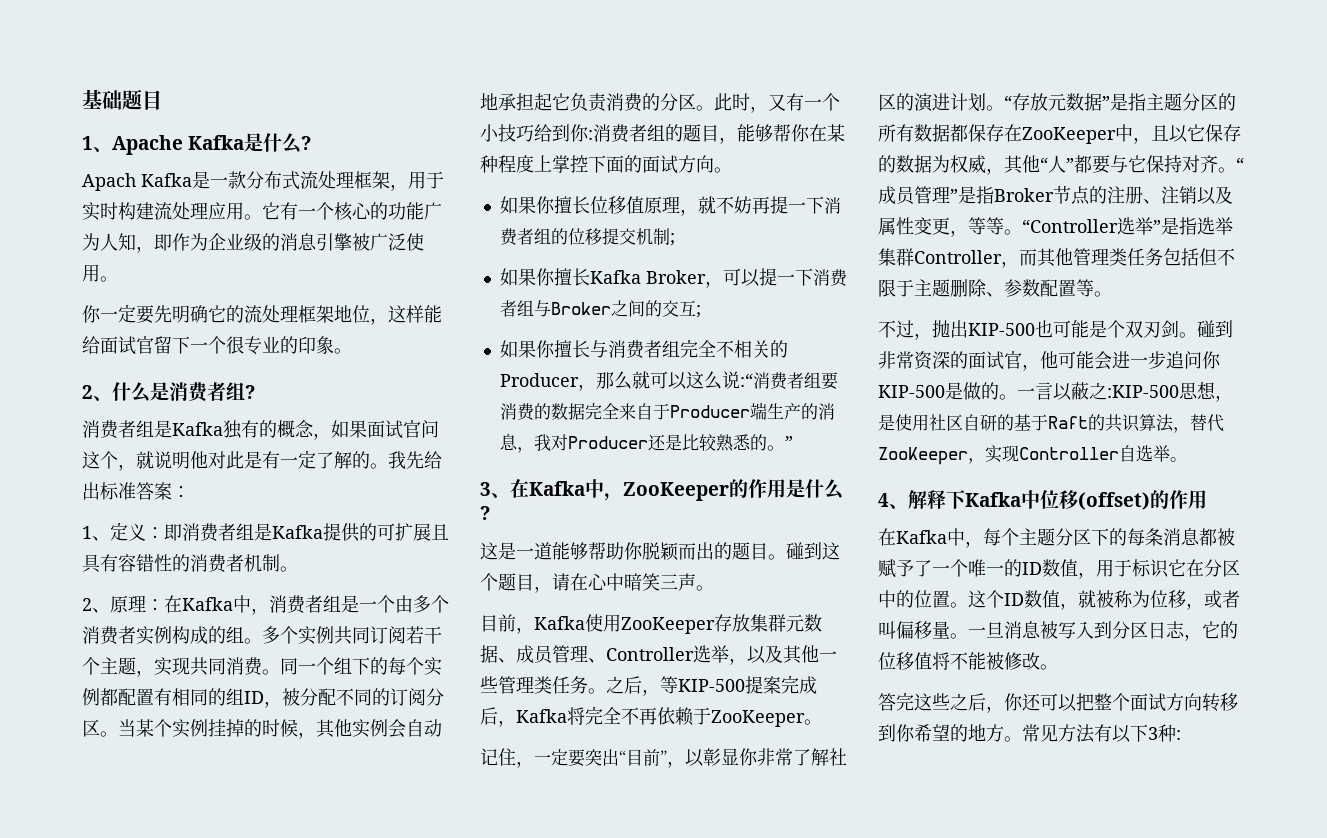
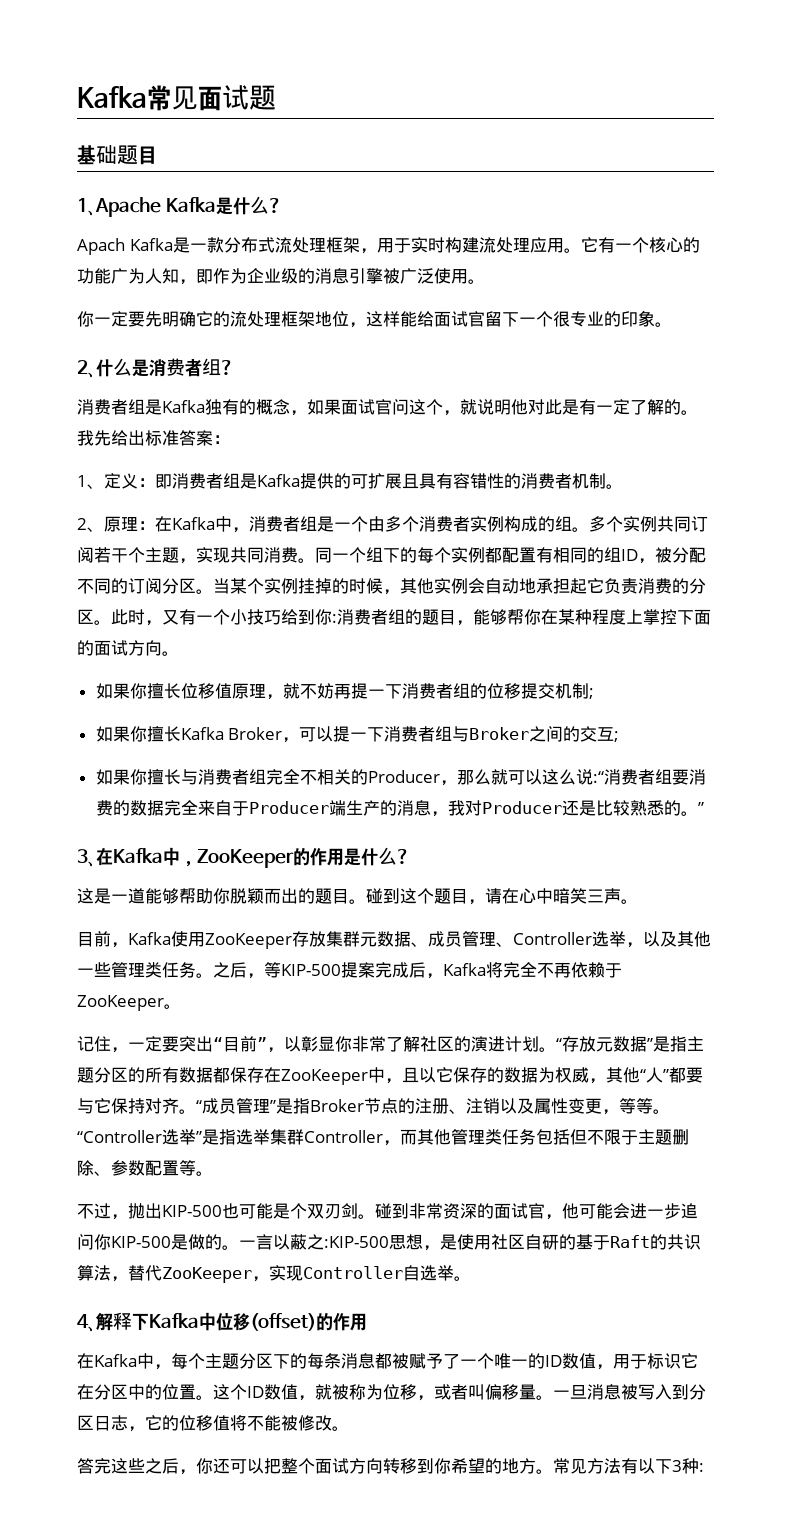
(82, 99) none -> [77,85,276,111] Kafka常见面试题 //

